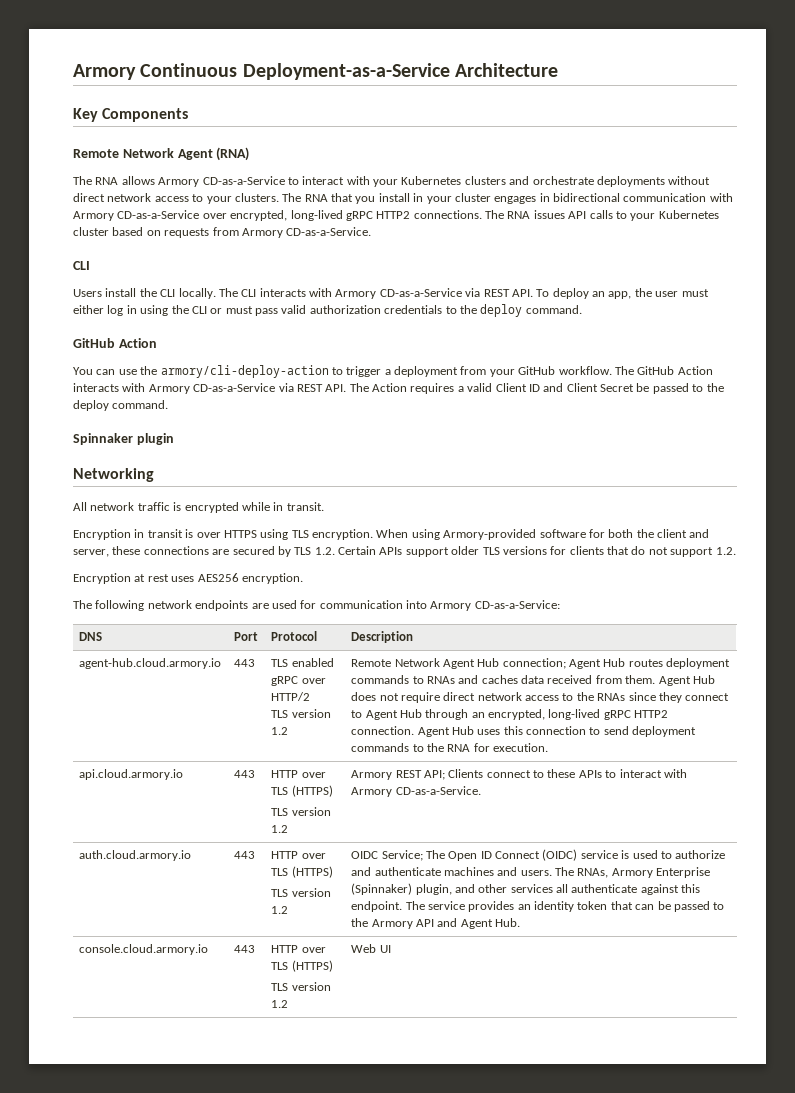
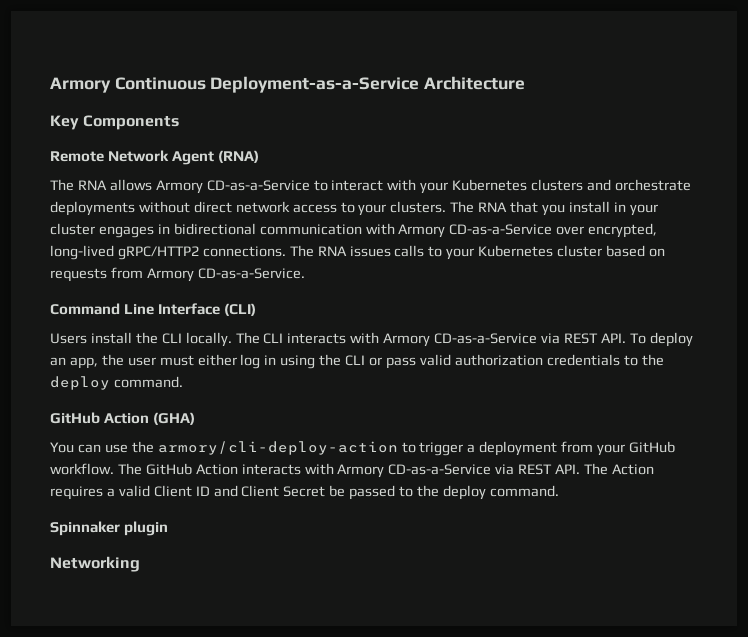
[345,211,411,221] gRPC HTTP2 -> [117,246,199,260] gRPC/HTTP2
[568,211,587,219] API -> (391, 251) none
[73,261,90,270] CLI -> [50,303,257,316] Command Line Interface (CLI)
[225,306,253,314] must -> (383, 361) none
(157, 343) none -> [153,412,196,425] (GHA)
[73,502,324,513] [73,529,710,540] [73,546,736,557] [73,573,303,584] [73,600,560,611] [79,632,103,641] [234,632,259,641] [271,631,318,641] [351,631,414,643] [79,658,222,669] [234,659,256,667] [271,658,334,667] [271,676,326,686] [271,692,311,701] [271,709,331,718] [271,727,289,735] [351,658,731,669] [351,675,715,686] [351,692,730,703] [351,709,669,720] [351,726,697,737] [351,743,549,752] [79,769,184,780] [234,770,256,778] [271,770,326,778] [271,785,333,797] [271,807,331,816] [271,825,289,833] [351,769,687,780] [351,786,481,797] [79,850,192,861] [234,851,256,859] [271,851,326,859] [271,866,333,878] [271,888,331,897] [271,906,289,914] [351,849,726,861] [351,867,711,878] [351,883,701,895] [351,901,725,912] [351,918,521,929] [79,944,209,955] [234,945,256,953] [271,945,326,953] [271,960,333,972] [271,982,331,991] [271,1000,289,1008] [351,944,391,953] // All network traffic is encrypted while in transit. // Encryption in transit is over HTTPS using TLS encryption. When using Armory-provided software for both the client and server, these connections are secured by TLS 1.2. Certain APIs support older TLS versions for clients that do not support 1.2. // Encryption at rest uses AES256 encryption. // The following network endpoints are used for communication into Armory CD-as-a-Service: // DNS | Port | Protocol | Description // agent-hub.cloud.armory.io | 443 | TLS enabled gRPC over HTTP/2 // TLS version 1.2 | Remote Network Agent Hub connection; Agent Hub routes deployment commands to RNAs and caches data received from them. Agent Hub does not require direct network access to the RNAs since they connect to Agent Hub through an encrypted, long-lived gRPC HTTP2 connection. Agent Hub uses this connection to send deployment commands to the RNA for execution. // api.cloud.armory.io | 443 | HTTP over TLS (HTTPS) // TLS version 1.2 | Armory REST API; Clients connect to these APIs to interact with Armory CD-as-a-Service. // auth.cloud.armory.io | 443 | HTTP over TLS (HTTPS) // TLS version 1.2 | OIDC Service; The Open ID Connect (OIDC) service is used to authorize and authenticate machines and users. The RNAs, Armory Enterprise (Spinnaker) plugin, and other services all authenticate against this endpoint. The service provides an identity token that can be passed to the Armory API and Agent Hub. // console.cloud.armory.io | 443 | HTTP over TLS (HTTPS) // TLS version 1.2 | Web UI -> (140, 564) none

